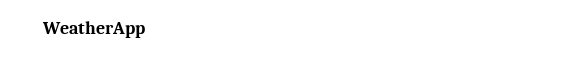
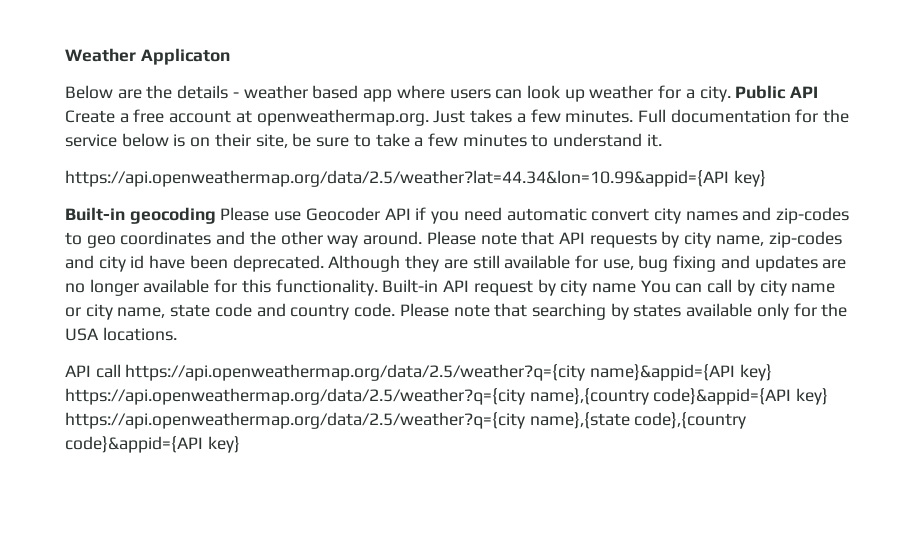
[42,21,145,38] WeatherApp -> [65,48,230,65] [65,85,819,102] [65,109,850,126] [65,133,662,148] [65,170,766,187] [65,207,850,224] [65,231,842,248] [65,255,847,272] [65,279,836,296] [65,303,848,320] [65,327,177,341] [65,364,772,381] [65,388,829,405] [65,412,747,429] [65,436,240,453] Weather Applicaton // Below are the details - weather based app where users can look up weather for a city. Public API Create a free account at openweathermap.org. Just takes a few minutes. Full documentation for the service below is on their site, be sure to take a few minutes to understand it. // https://api.openweathermap.org/data/2.5/weather?lat=44.34&lon=10.99&appid={API key} // Built-in geocoding Please use Geocoder API if you need automatic convert city names and zip-codes to geo coordinates and the other way around. Please note that API requests by city name, zip-codes and city id have been deprecated. Although they are still available for use, bug fixing and updates are no longer available for this functionality. Built-in API request by city name You can call by city name or city name, state code and country code. Please note that searching by states available only for the USA locations. // API call https://api.openweathermap.org/data/2.5/weather?q={city name}&appid={API key} https://api.openweathermap.org/data/2.5/weather?q={city name},{country code}&appid={API key} https://api.openweathermap.org/data/2.5/weather?q={city name},{state code},{country code}&appid={API key}

